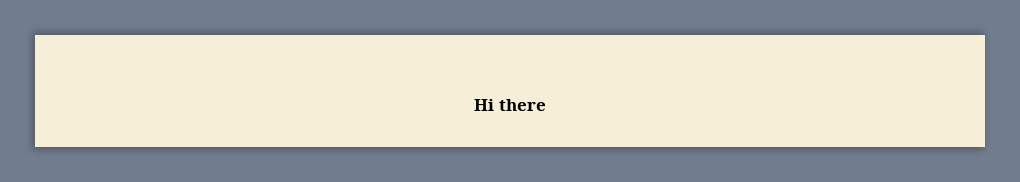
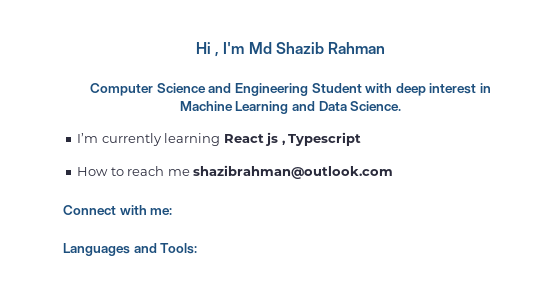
[498,99,546,111] there -> [215,42,385,57] [89,83,492,96] [179,101,402,114] [77,132,362,146] [77,165,394,179] [63,205,173,215] [63,243,198,256] , I'm Md Shazib Rahman // Computer Science and Engineering Student with deep interest in Machine Learning and Data Science. // I’m currently learning React js , Typescript // How to reach me shazibrahman@outlook.com // Connect with me: // Languages and Tools:

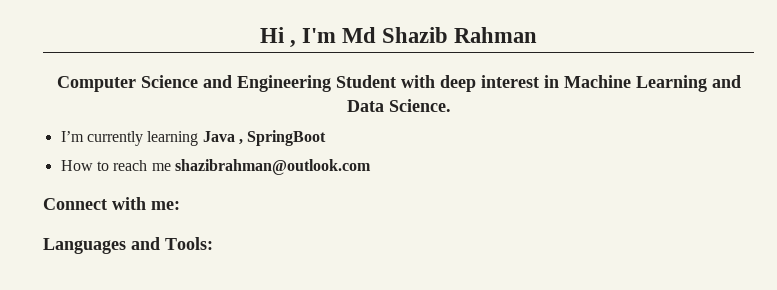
[223,132,362,146] React js , Typescript -> [202,130,327,146] Java , SpringBoot

